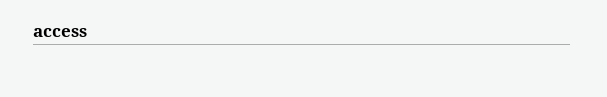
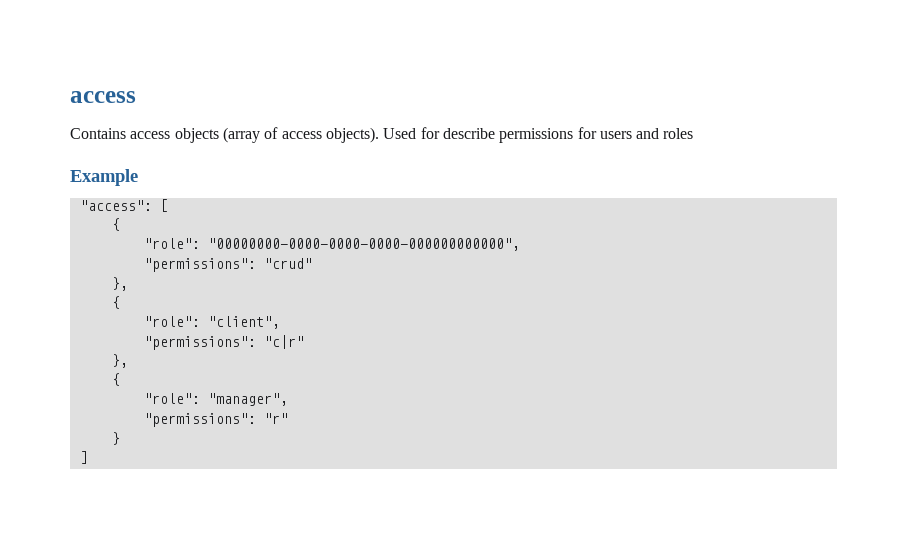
[33,28,87,37] access -> [70,91,136,103] [70,127,694,143] [70,169,138,186] [79,199,168,212] [111,218,120,231] [143,238,520,251] [143,258,312,272] [111,277,128,291] [111,296,120,309] [143,316,280,329] [143,335,304,350] [111,354,128,368] [111,373,120,386] [143,393,288,406] [143,413,288,427] [111,432,120,445] [79,451,88,464] access // Contains access objects (array of access objects). Used for describe permissions for users and roles // Example // "access": [ // { // "role": "00000000-0000-0000-0000-000000000000", // "permissions": "crud" // }, // { // "role": "client", // "permissions": "c|r" // }, // { // "role": "manager", // "permissions": "r" // } // ]

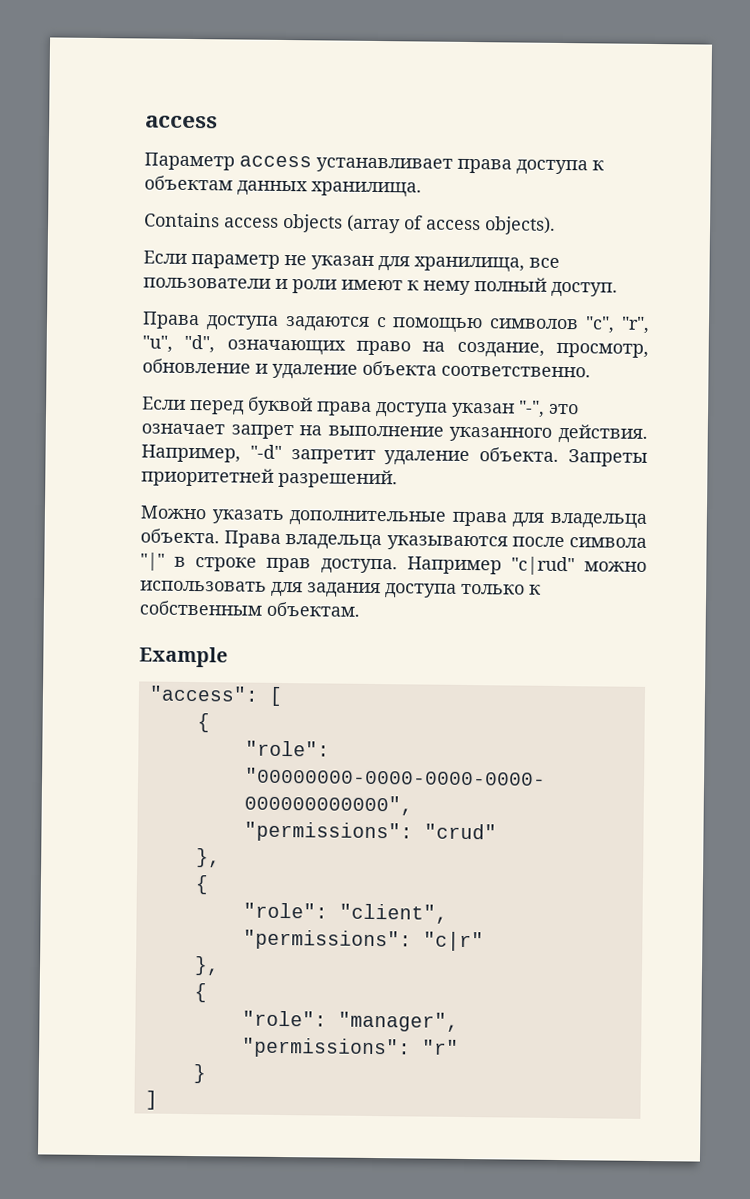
[70,91,136,103] access -> [145,115,218,129] [144,152,604,176] [144,175,422,198] access // Параметр access устанавливает права доступа к объектам данных хранилища.
[383,127,694,143] Used for describe permissions for users and roles -> [143,250,560,273] [143,277,618,298] [142,311,650,334] [142,334,649,358] [142,358,591,380] [142,396,579,418] [141,423,648,444] [141,444,648,467] [141,467,398,489] [140,505,647,529] [140,528,647,551] [140,552,647,576] [140,580,541,599] [139,600,360,617] // Если параметр не указан для хранилища, все пользователи и роли имеют к нему полный доступ. // Права доступа задаются с помощью символов "c", "r", "u", "d", означающих право на создание, просмотр, обновление и удаление объекта соответственно. // Если перед буквой права доступа указан "-", это означает запрет на выполнение указанного действия. Например, "-d" запретит удаление объекта. Запреты приоритетней разрешений. // Можно указать дополнительные права для владельца объекта. Права владельца указываются после символа "|" в строке прав доступа. Например "c|rud" можно использовать для задания доступа только к собственным объектам.

